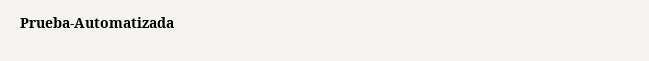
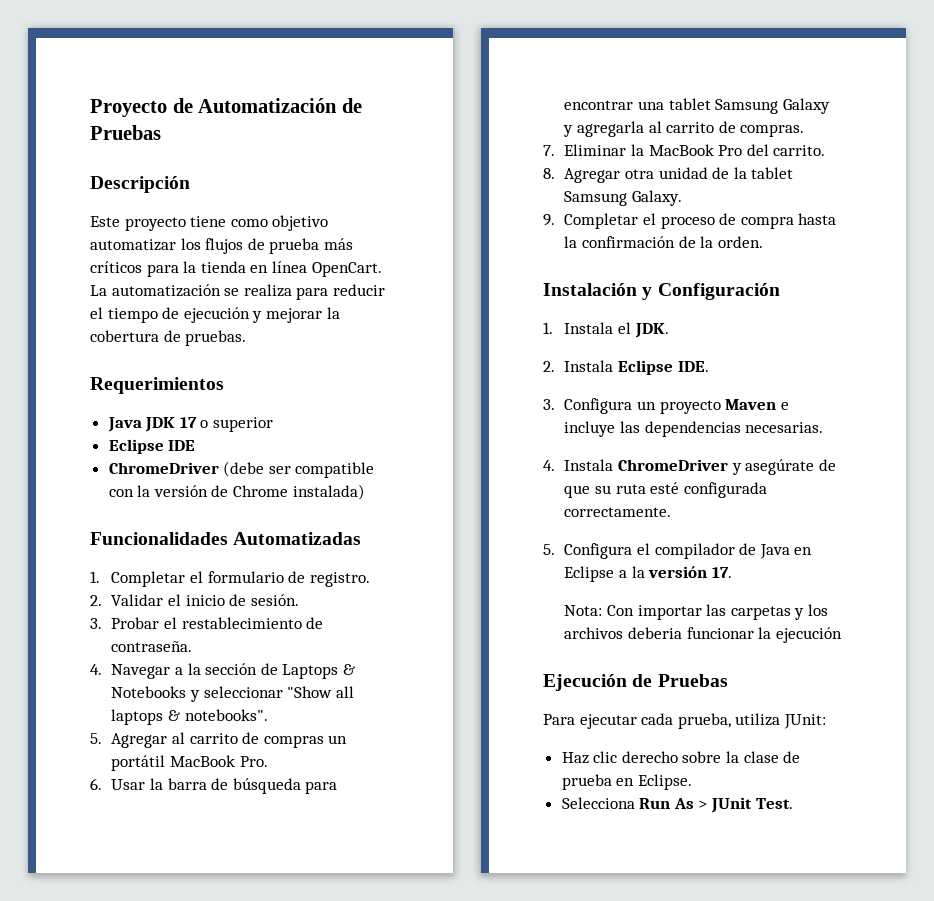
[20,17,174,28] Prueba-Automatizada -> [90,98,362,117] [90,125,161,140] [90,176,190,193] [90,215,329,231] [90,238,353,254] [90,261,382,277] [90,284,385,300] [90,307,340,323] [90,330,247,346] [90,377,224,394] [107,417,274,432] [108,439,196,454] [108,461,375,478] [108,484,365,500] [90,532,362,545] [90,571,370,587] [90,594,299,606] [90,617,324,629] [111,641,193,652] [90,663,355,679] [111,686,354,702] [111,709,268,725] [90,732,348,748] [111,755,268,771] [90,778,338,794] [564,98,830,114] [563,121,805,137] [543,144,826,156] [543,167,794,183] [564,190,683,206] [543,213,837,229] [564,236,763,248] [543,283,780,300] [543,322,669,338] [543,360,709,375] [543,398,789,414] [564,421,824,437] [543,459,836,475] [564,482,767,498] [564,507,672,517] [543,543,813,559] [564,566,732,582] [564,604,828,620] [564,627,842,643] [543,674,728,691] [543,713,826,729] [561,751,801,764] [561,774,692,790] [561,797,793,813] Proyecto de Automatización de Pruebas // Descripción // Este proyecto tiene como objetivo automatizar los flujos de prueba más críticos para la tienda en línea OpenCart. La automatización se realiza para reducir el tiempo de ejecución y mejorar la cobertura de pruebas. // Requerimientos // Java JDK 17 o superior // Eclipse IDE // ChromeDriver (debe ser compatible con la versión de Chrome instalada) // Funcionalidades Automatizadas // 1. Completar el formulario de registro. // 2. Validar el inicio de sesión. // 3. Probar el restablecimiento de contraseña. // 4. Navegar a la sección de Laptops & Notebooks y seleccionar "Show all laptops & notebooks". // 5. Agregar al carrito de compras un portátil MacBook Pro. // 6. Usar la barra de búsqueda para encontrar una tablet Samsung Galaxy y agregarla al carrito de compras. // 7. Eliminar la MacBook Pro del carrito. // 8. Agregar otra unidad de la tablet Samsung Galaxy. // 9. Completar el proceso de compra hasta la confirmación de la orden. // Instalación y Configuración // 1. Instala el JDK. // 2. Instala Eclipse IDE. // 3. Configura un proyecto Maven e incluye las dependencias necesarias. // 4. Instala ChromeDriver y asegúrate de que su ruta esté configurada correctamente. // 5. Configura el compilador de Java en Eclipse a la versión 17. // Nota: Con importar las carpetas y los archivos deberia funcionar la ejecución // Ejecución de Pruebas // Para ejecutar cada prueba, utiliza JUnit: // Haz clic derecho sobre la clase de prueba en Eclipse. // Selecciona Run As > JUnit Test.

